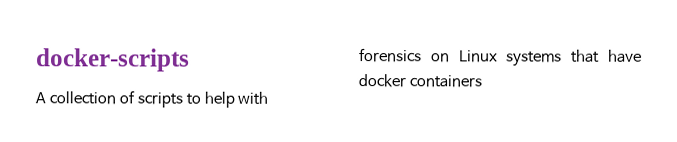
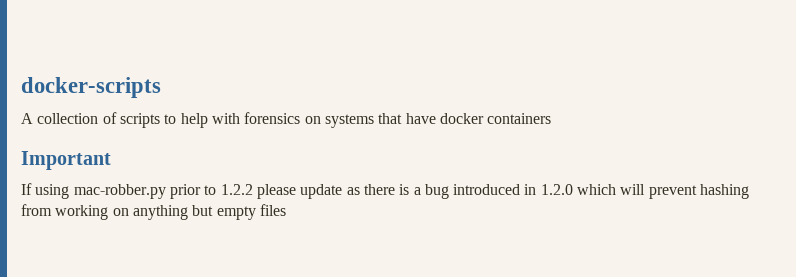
[458,50,498,63] Linux -> (321, 120) none
(482, 81) none -> [21,151,111,170] [21,183,750,199] [21,204,286,220] // Important // If using mac-robber.py prior to 1.2.2 please update as there is a bug introduced in 1.2.0 which will prevent hashing from working on anything but empty files

